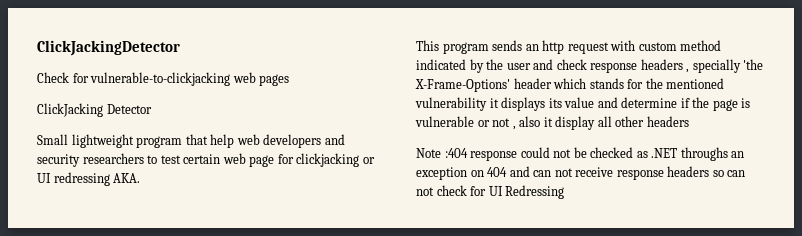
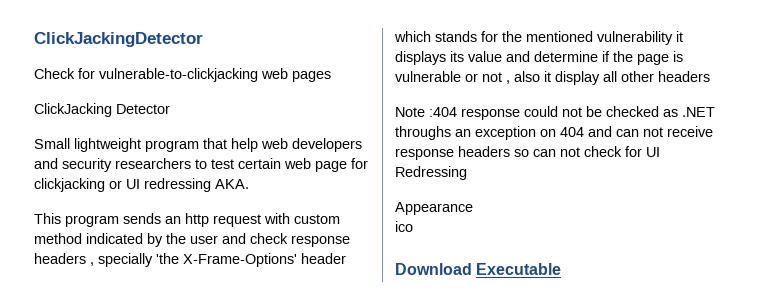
(565, 192) none -> [395,202,473,215] [395,221,413,232] [395,263,562,275] // Appearance // ico // Download Executable

